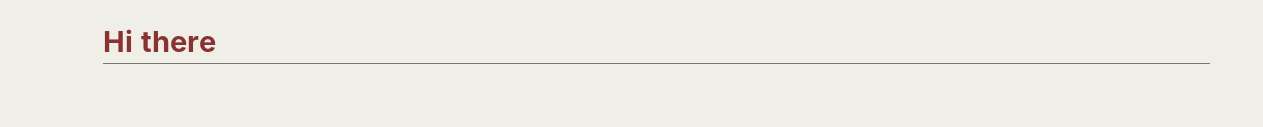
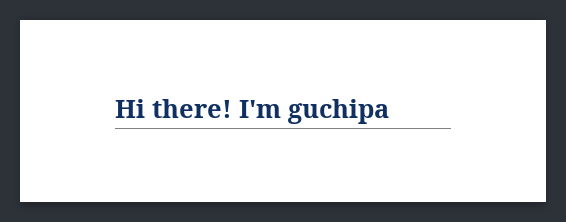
[140,31,216,52] there -> [152,99,389,124] there! I'm guchipa

